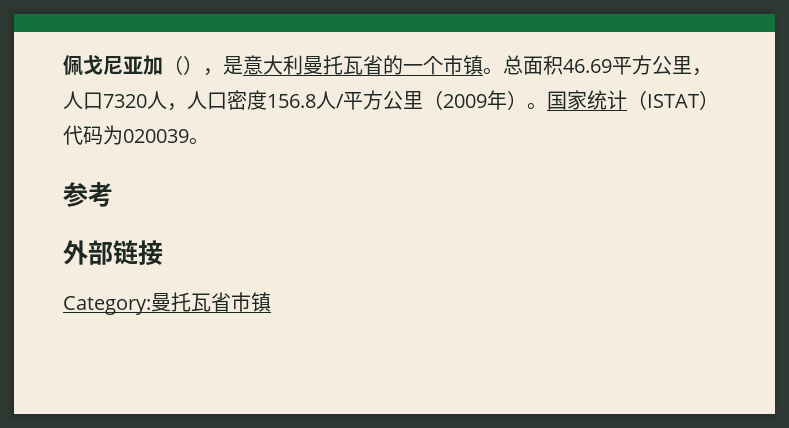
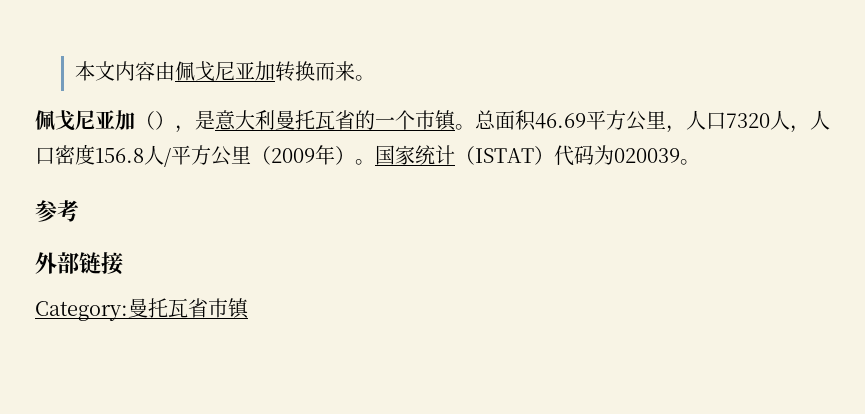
(63, 65) none -> [74,61,375,82] 本文内容由佩戈尼亚加转换而来。 //

